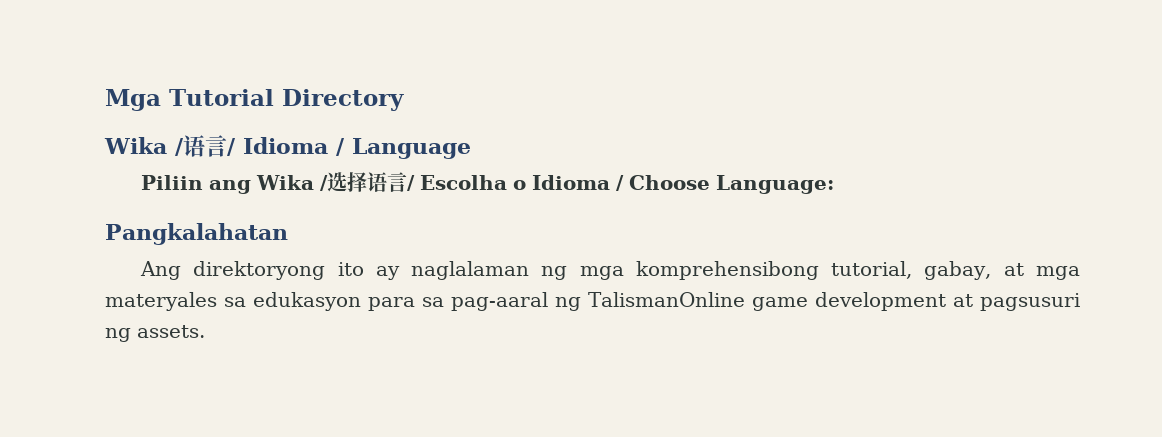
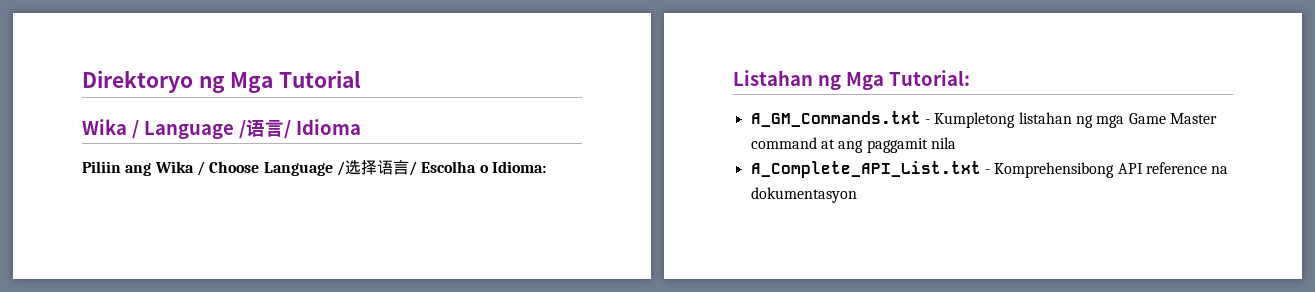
(105, 100) none -> [82,70,225,93] Direktoryo ng
[281,89,404,111] [104,137,184,156] Directory // Wika / -> [82,119,246,139] // Wika / Language /
[336,138,471,159] / Language -> (361, 127) none
(328, 183) none -> [209,161,345,176] Choose Language /
[531,175,834,194] [105,223,288,245] [139,261,1080,280] [105,292,1080,311] [105,325,205,342] Idioma / Choose Language: // Pangkalahatan // Ang direktoryong ito ay naglalaman ng mga komprehensibong tutorial, gabay, at mga materyales sa edukasyon para sa pag-aaral ng TalismanOnline game development at pagsusuri ng assets. -> [491,161,546,173] [733,70,970,90] [750,111,1217,128] [750,137,956,153] [750,161,1229,178] [750,187,857,203] Idioma: // Listahan ng Mga Tutorial: // A_GM_Commands.txt - Kumpletong listahan ng mga Game Master command at ang paggamit nila // A_Complete_API_List.txt - Komprehensibong API reference na dokumentasyon

